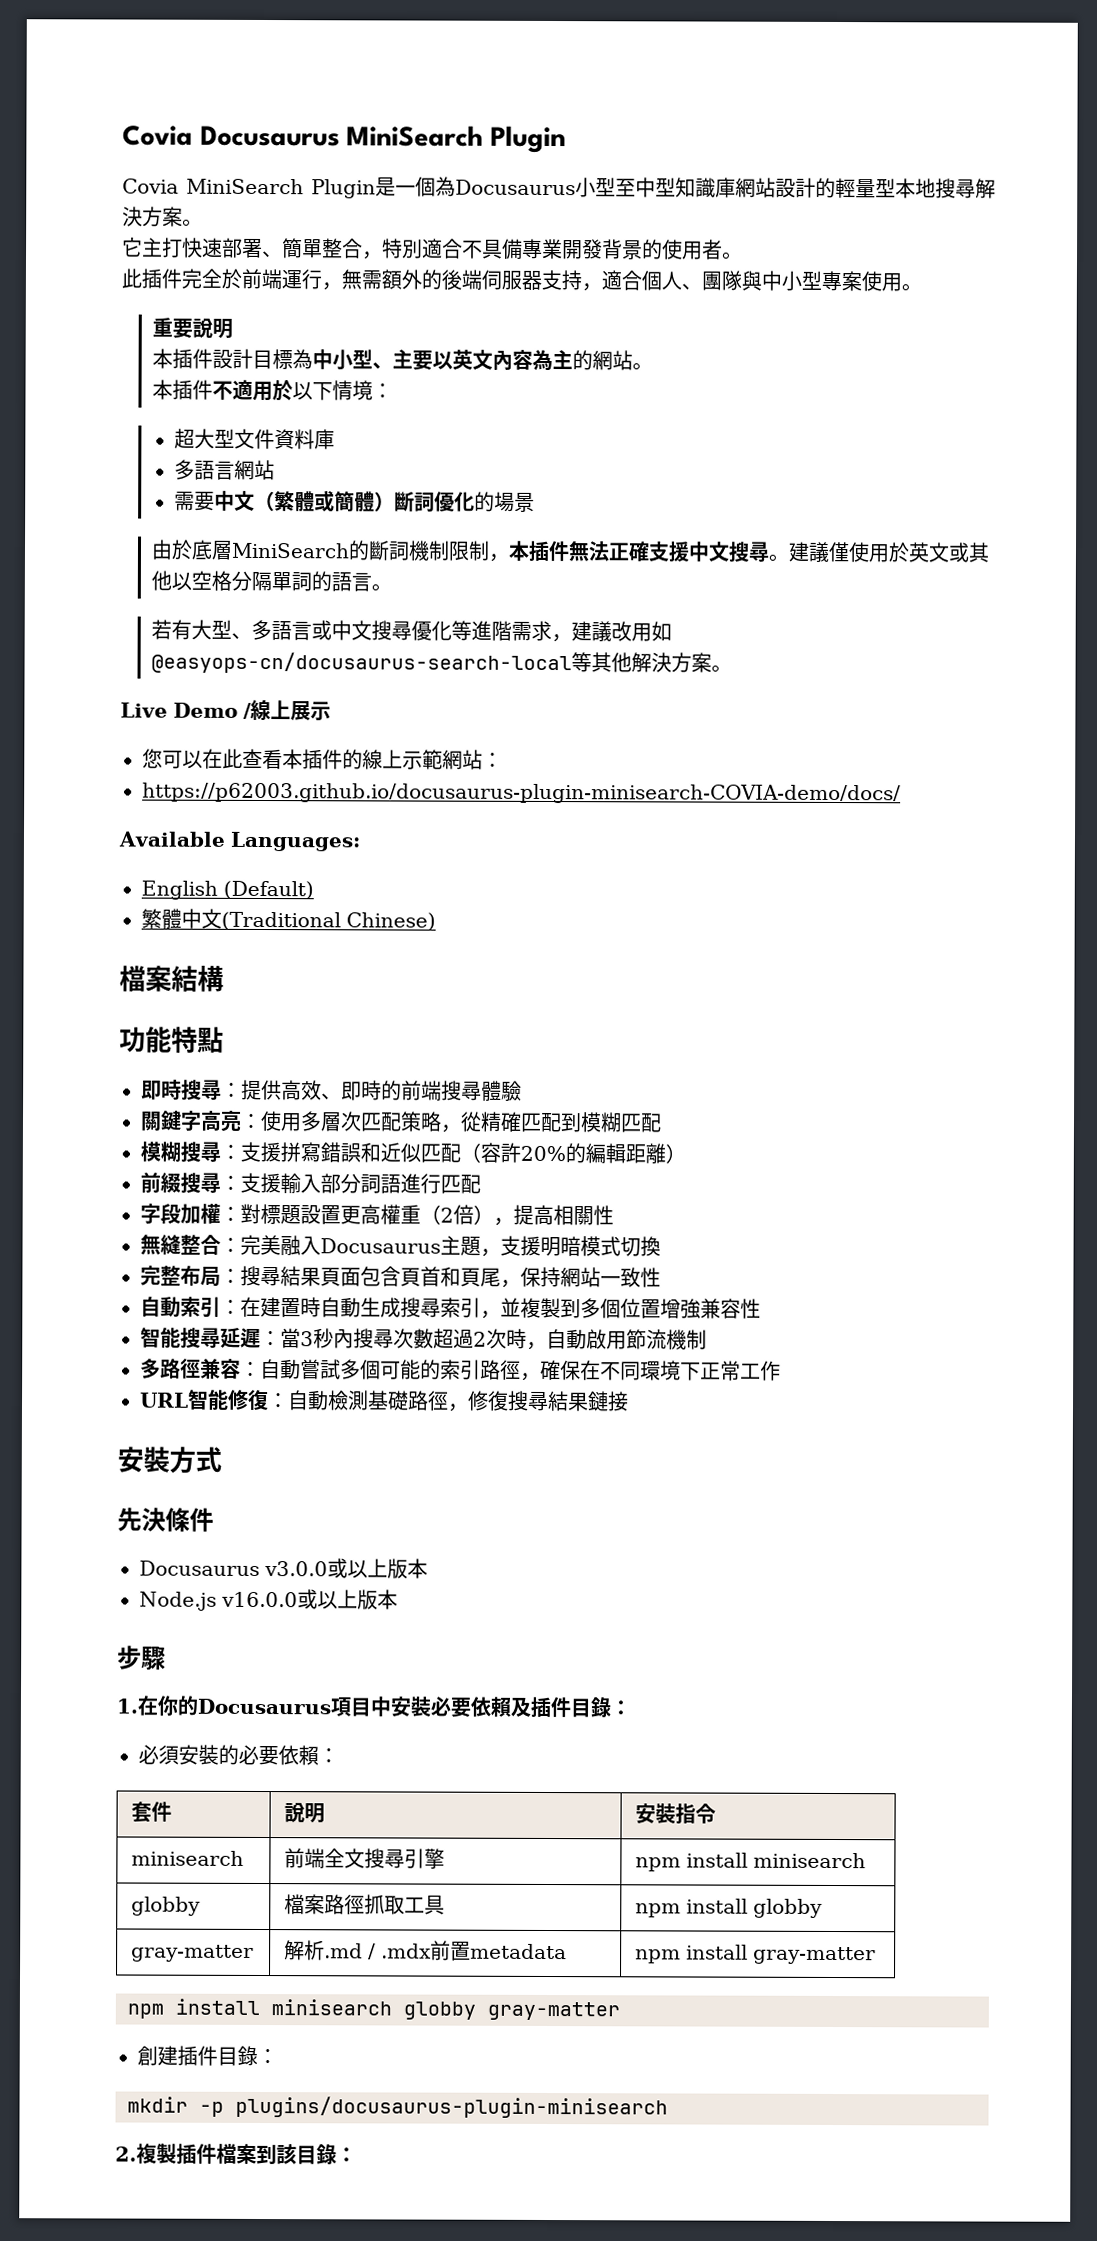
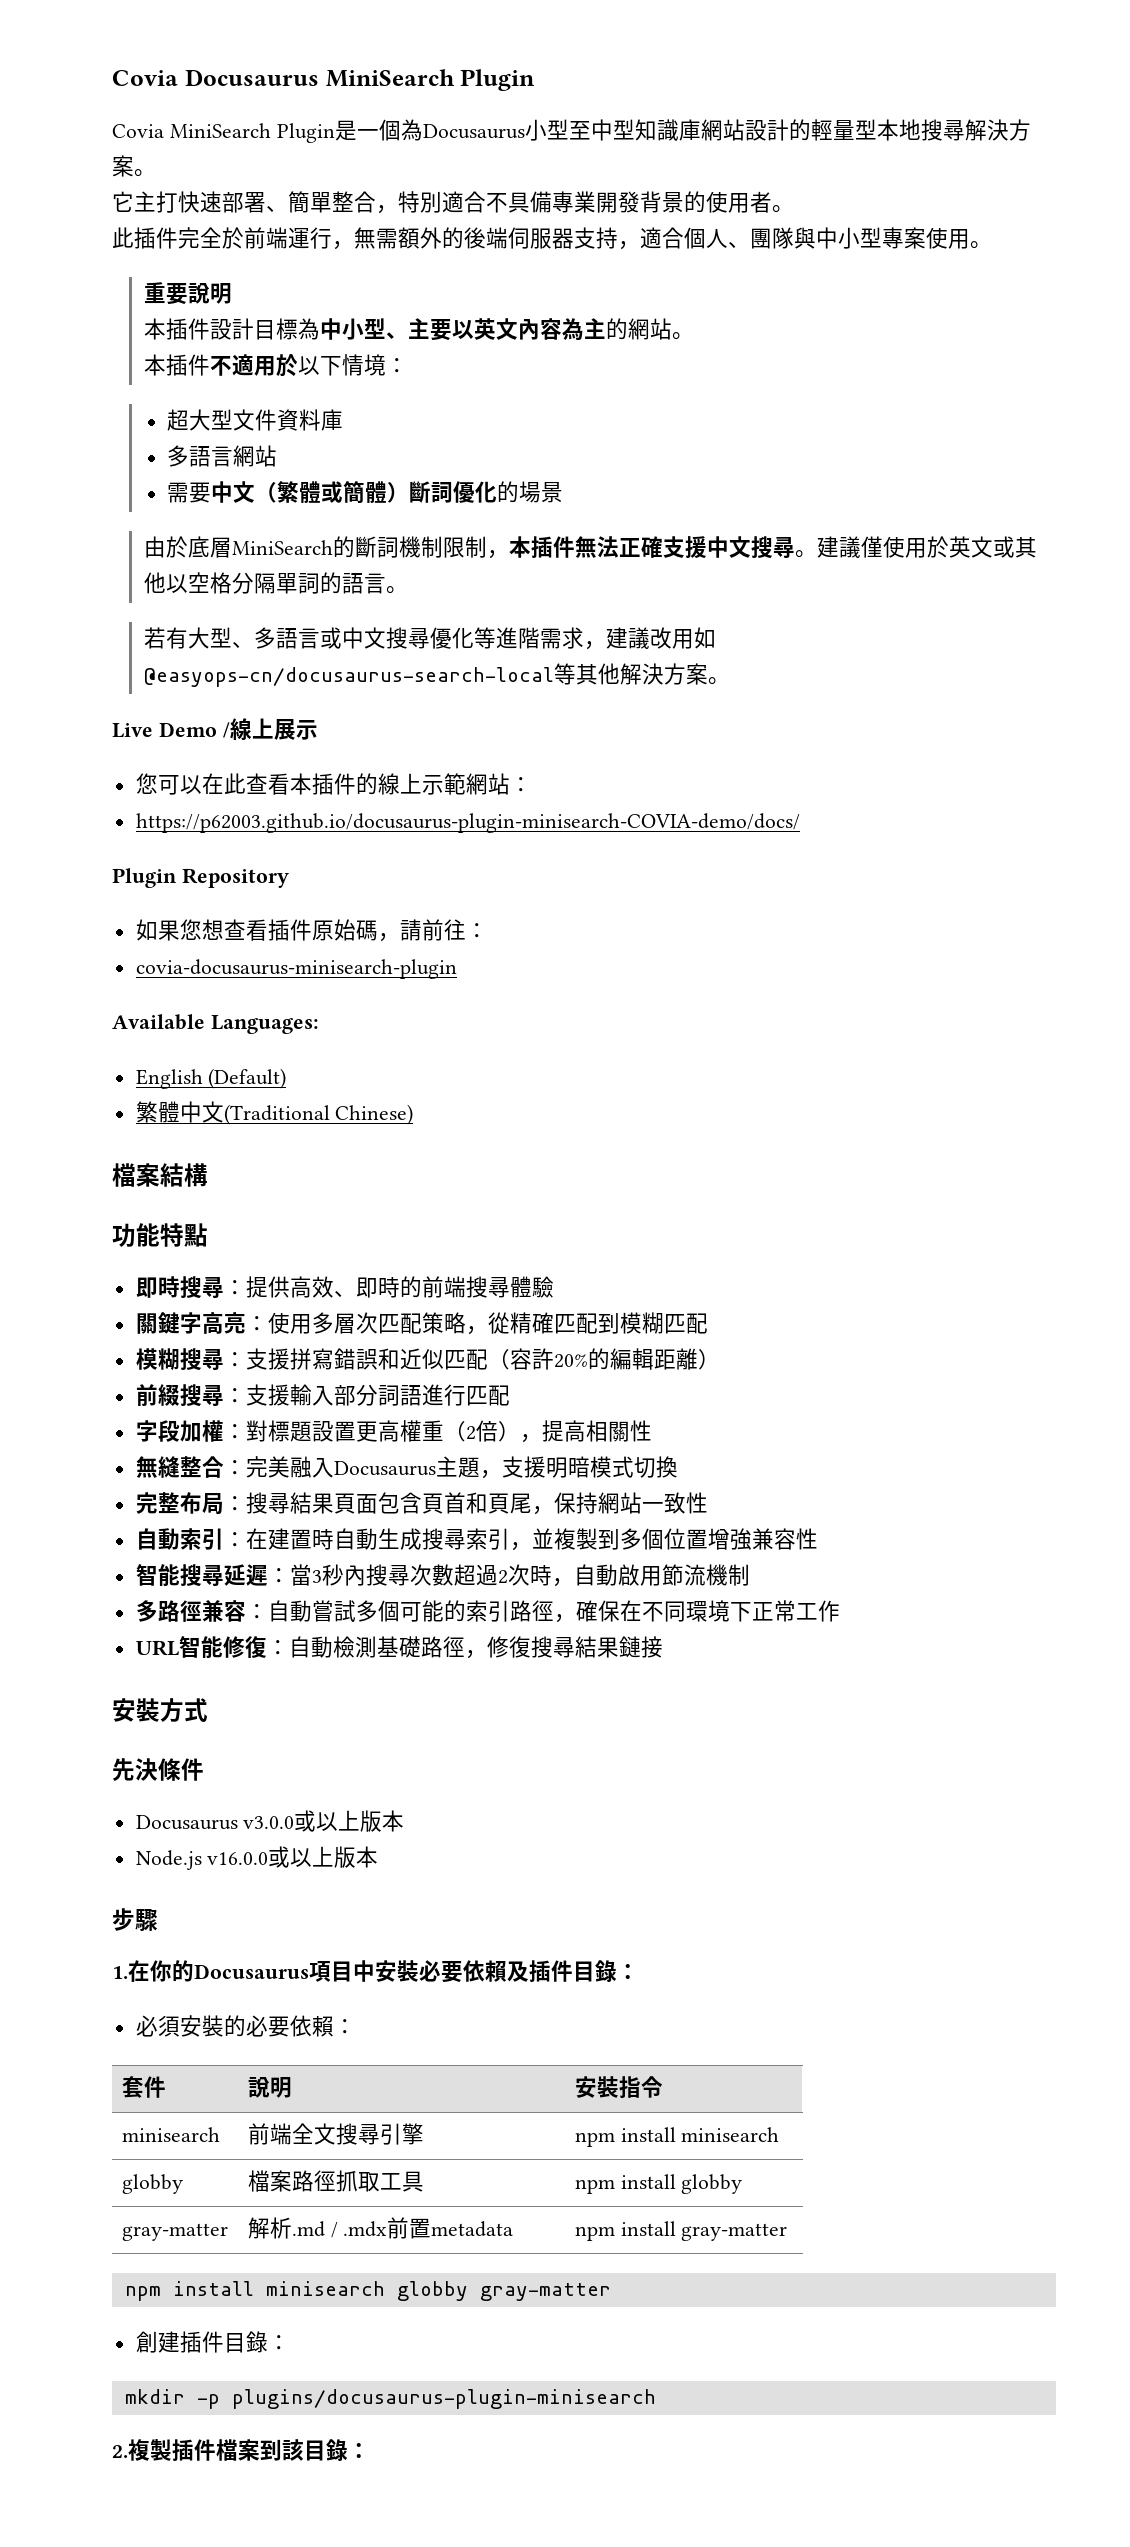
(901, 793) none -> [112,868,289,888] [135,919,488,942] [135,959,457,979] // Plugin Repository // 如果您想查看插件原始碼，請前往： // covia-docusaurus-minisearch-plugin

